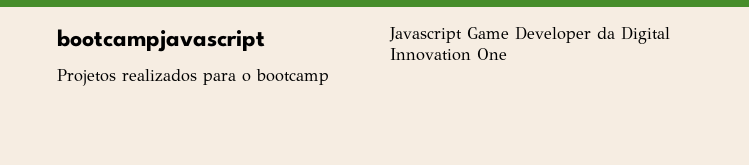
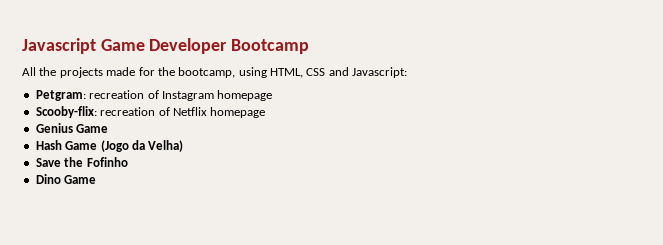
[57,29,265,52] [57,69,329,86] [389,26,670,44] [390,48,507,61] bootcampjavascript // Projetos realizados para o bootcamp Javascript Game Developer da Digital Innovation One -> [22,38,310,54] [22,67,408,78] [35,90,273,101] [35,106,266,118] [35,123,109,133] [35,140,184,152] [35,157,128,167] [35,174,97,184] Javascript Game Developer Bootcamp // All the projects made for the bootcamp, using HTML, CSS and Javascript: // Petgram: recreation of Instagram homepage // Scooby-flix: recreation of Netflix homepage // Genius Game // Hash Game (Jogo da Velha) // Save the Fofinho // Dino Game

